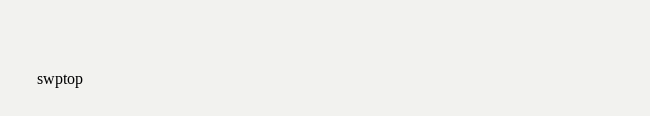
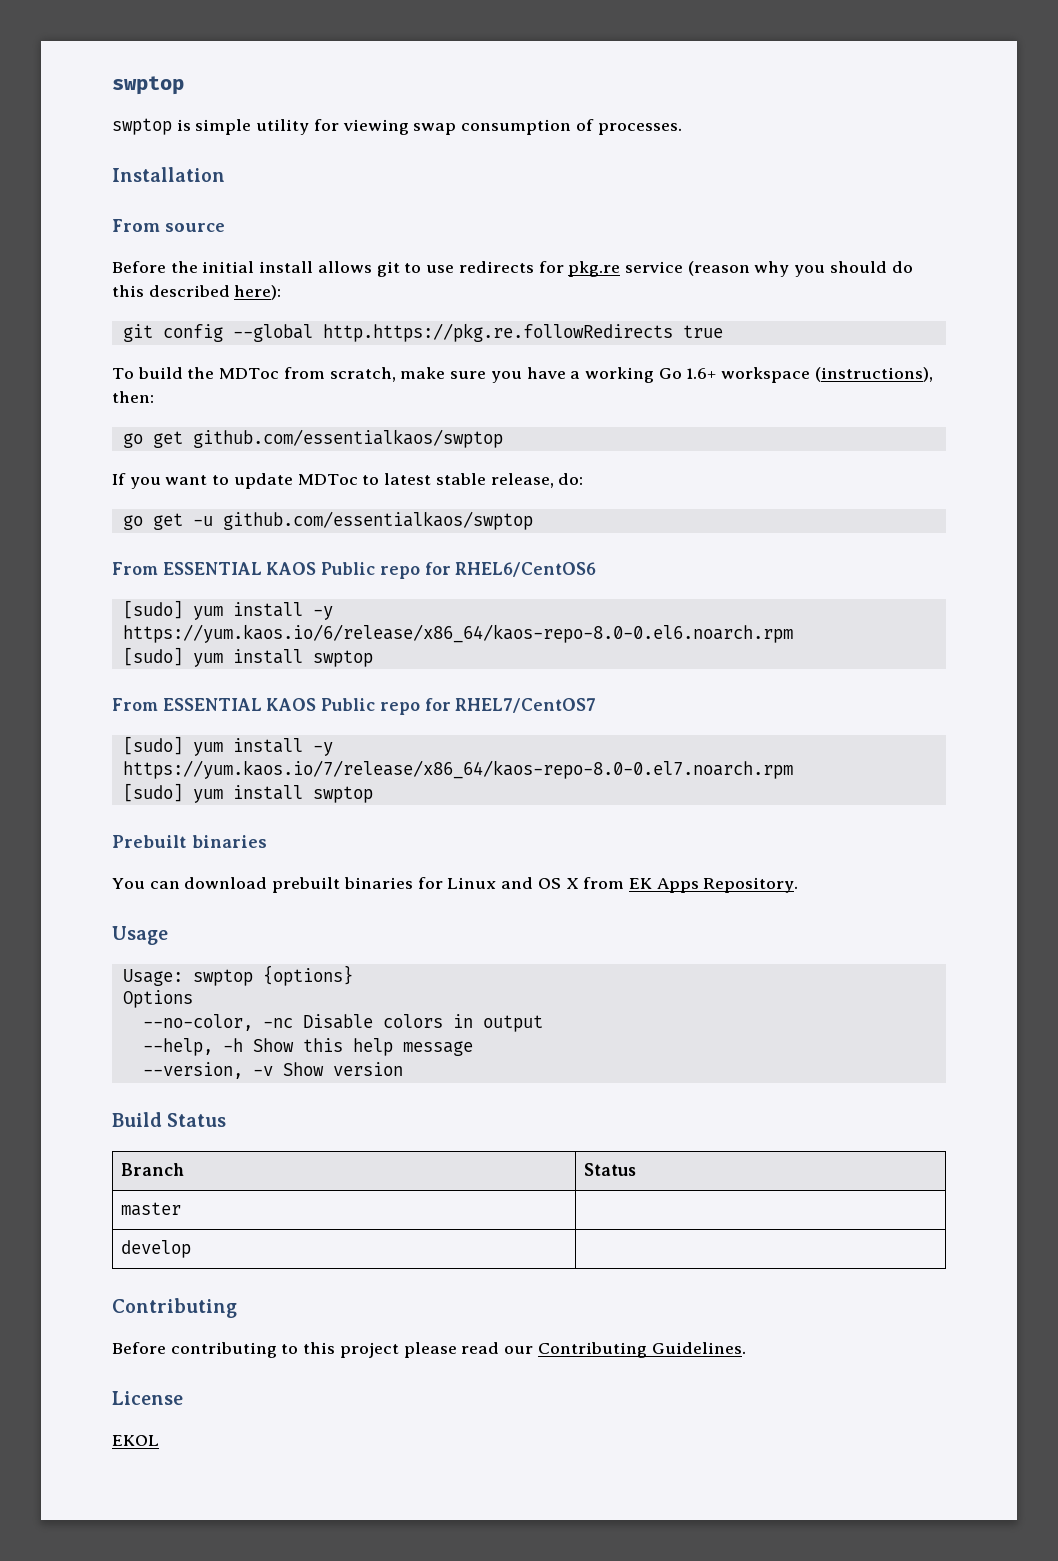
[37,74,83,88] swptop -> [112,76,184,95] [112,118,682,135] [112,167,225,182] [112,219,225,232] [112,261,913,277] [112,285,282,300] [122,323,723,342] [112,367,933,383] [112,391,154,403] [122,429,503,448] [112,473,584,489] [122,511,533,530] [112,562,597,579] [122,600,333,620] [122,624,793,643] [122,647,373,667] [112,698,597,715] [122,736,333,756] [122,760,793,779] [122,783,373,803] [112,835,267,848] [112,877,799,893] [112,926,168,945] [122,965,353,986] [122,990,193,1008] [142,1014,543,1032] [142,1038,473,1056] [142,1062,403,1079] [112,1112,227,1127] [120,1163,184,1176] [583,1163,636,1176] [120,1202,181,1216] [120,1240,191,1258] [112,1298,237,1318] [112,1342,746,1358] [112,1391,183,1405] [112,1435,159,1446] swptop // swptop is simple utility for viewing swap consumption of processes. // Installation // From source // Before the initial install allows git to use redirects for pkg.re service (reason why you should do this described here): // git config --global http.https://pkg.re.followRedirects true // To build the MDToc from scratch, make sure you have a working Go 1.6+ workspace (instructions), then: // go get github.com/essentialkaos/swptop // If you want to update MDToc to latest stable release, do: // go get -u github.com/essentialkaos/swptop // From ESSENTIAL KAOS Public repo for RHEL6/CentOS6 // [sudo] yum install -y https://yum.kaos.io/6/release/x86_64/kaos-repo-8.0-0.el6.noarch.rpm // [sudo] yum install swptop // From ESSENTIAL KAOS Public repo for RHEL7/CentOS7 // [sudo] yum install -y https://yum.kaos.io/7/release/x86_64/kaos-repo-8.0-0.el7.noarch.rpm // [sudo] yum install swptop // Prebuilt binaries // You can download prebuilt binaries for Linux and OS X from EK Apps Repository. // Usage // Usage: swptop {options} // Options // --no-color, -nc Disable colors in output // --help, -h Show this help message // --version, -v Show version // Build Status // Branch | Status // master | // develop | // Contributing // Before contributing to this project please read our Contributing Guidelines. // License // EKOL

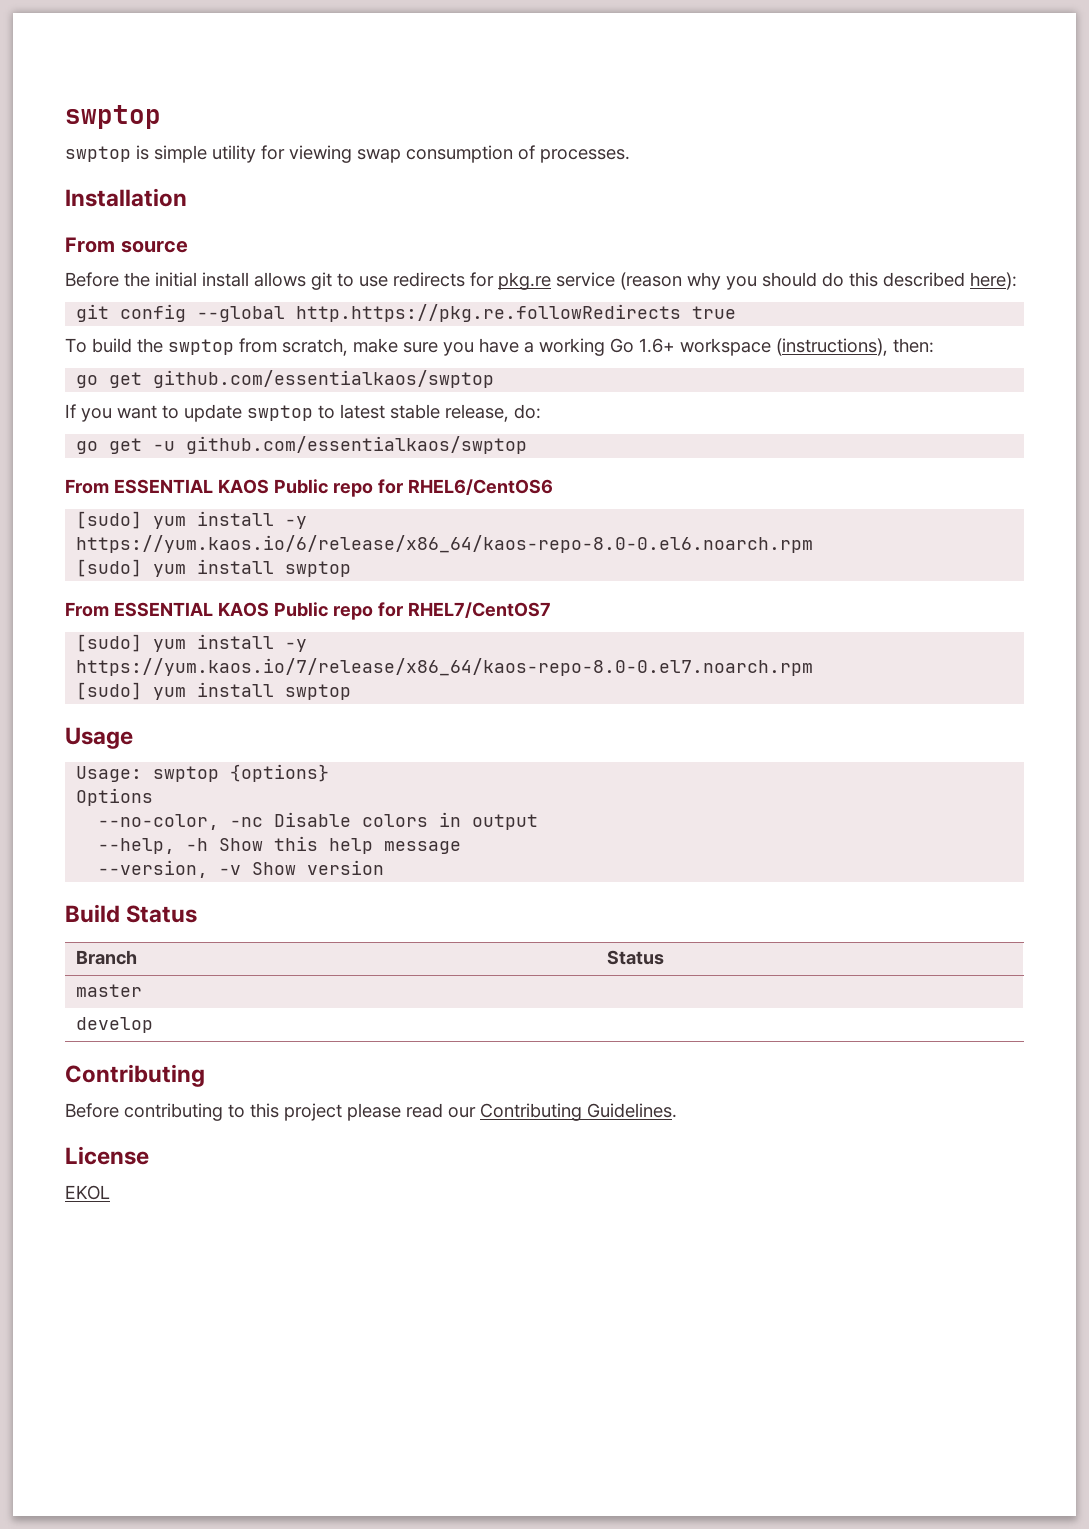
[219,368,280,379] MDToc -> [168,339,234,355] swptop
[297,474,358,485] MDToc -> [247,405,313,421] swptop
[112,835,267,848] [112,877,799,893] // Prebuilt binaries // You can download prebuilt binaries for Linux and OS X from EK Apps Repository. -> (352, 692) none

